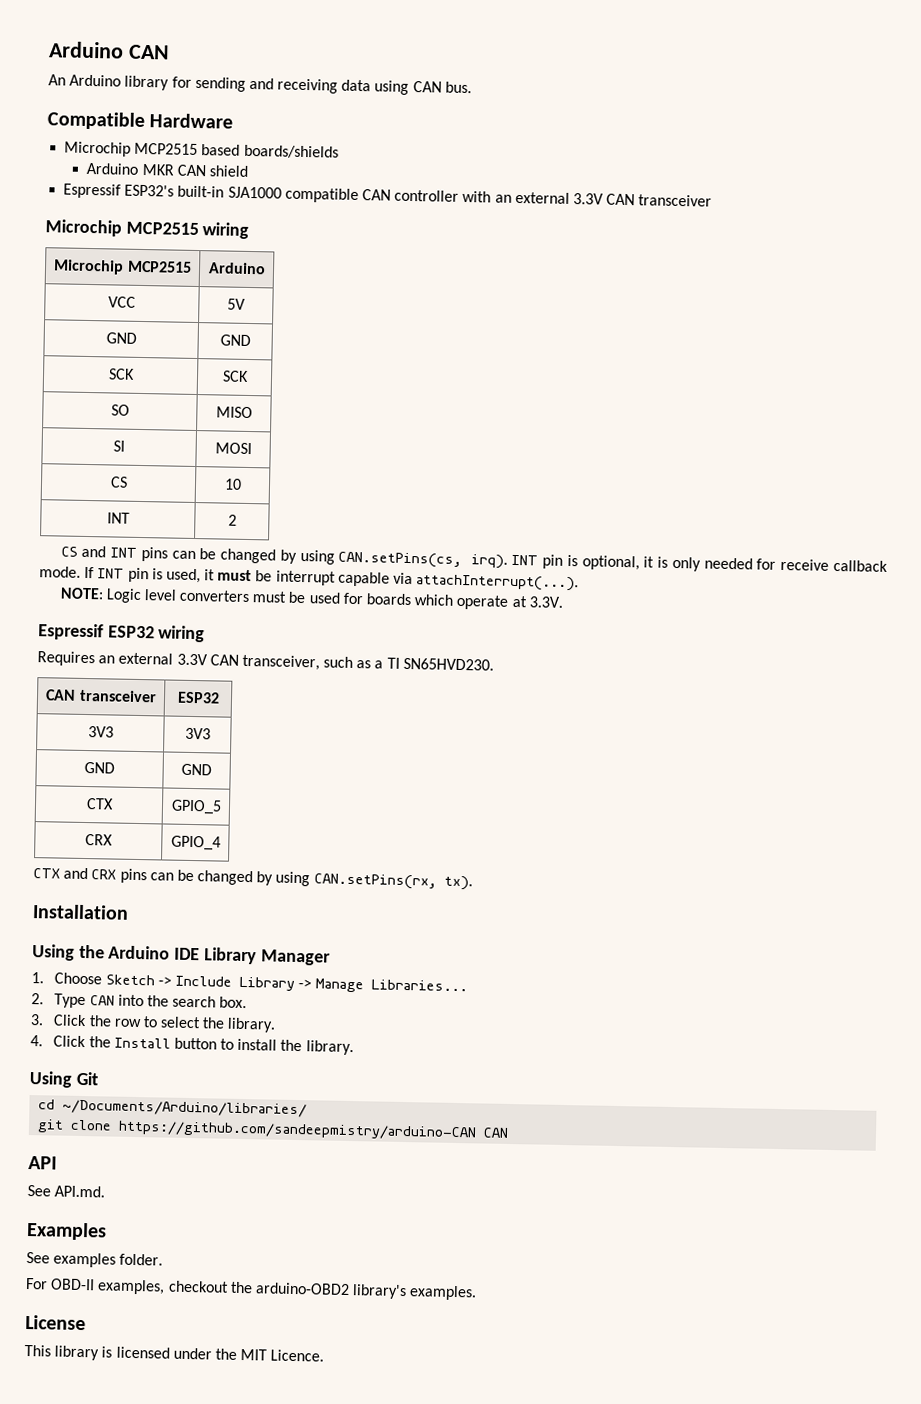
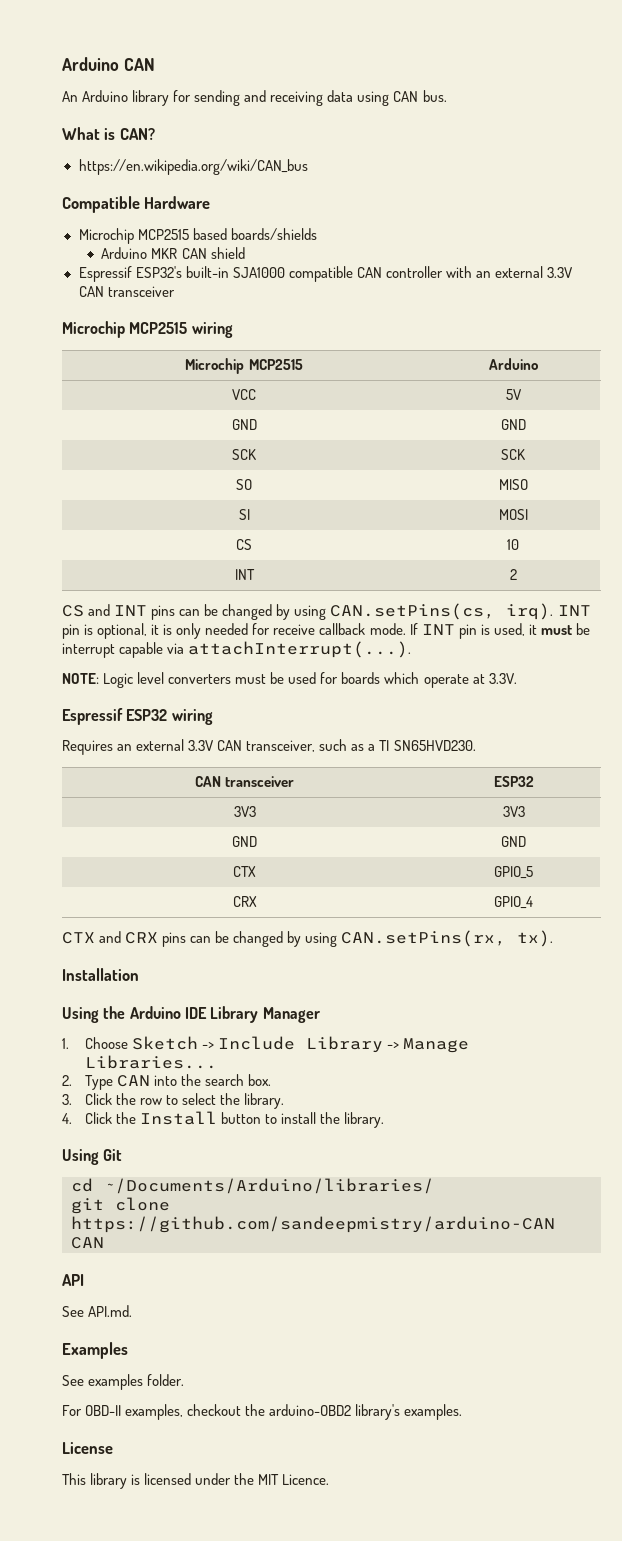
(472, 87) none -> [62,127,155,140] [78,159,309,175] // What is CAN? // https://en.wikipedia.org/wiki/CAN_bus

